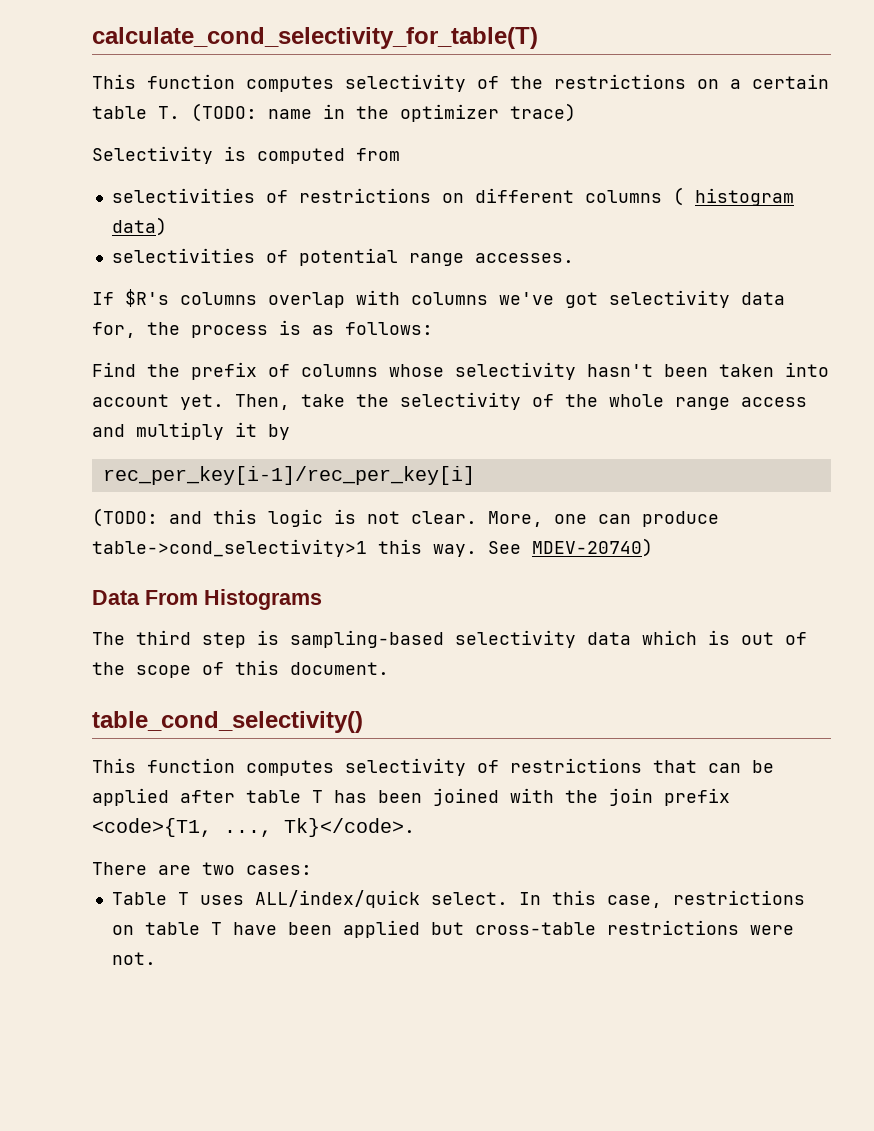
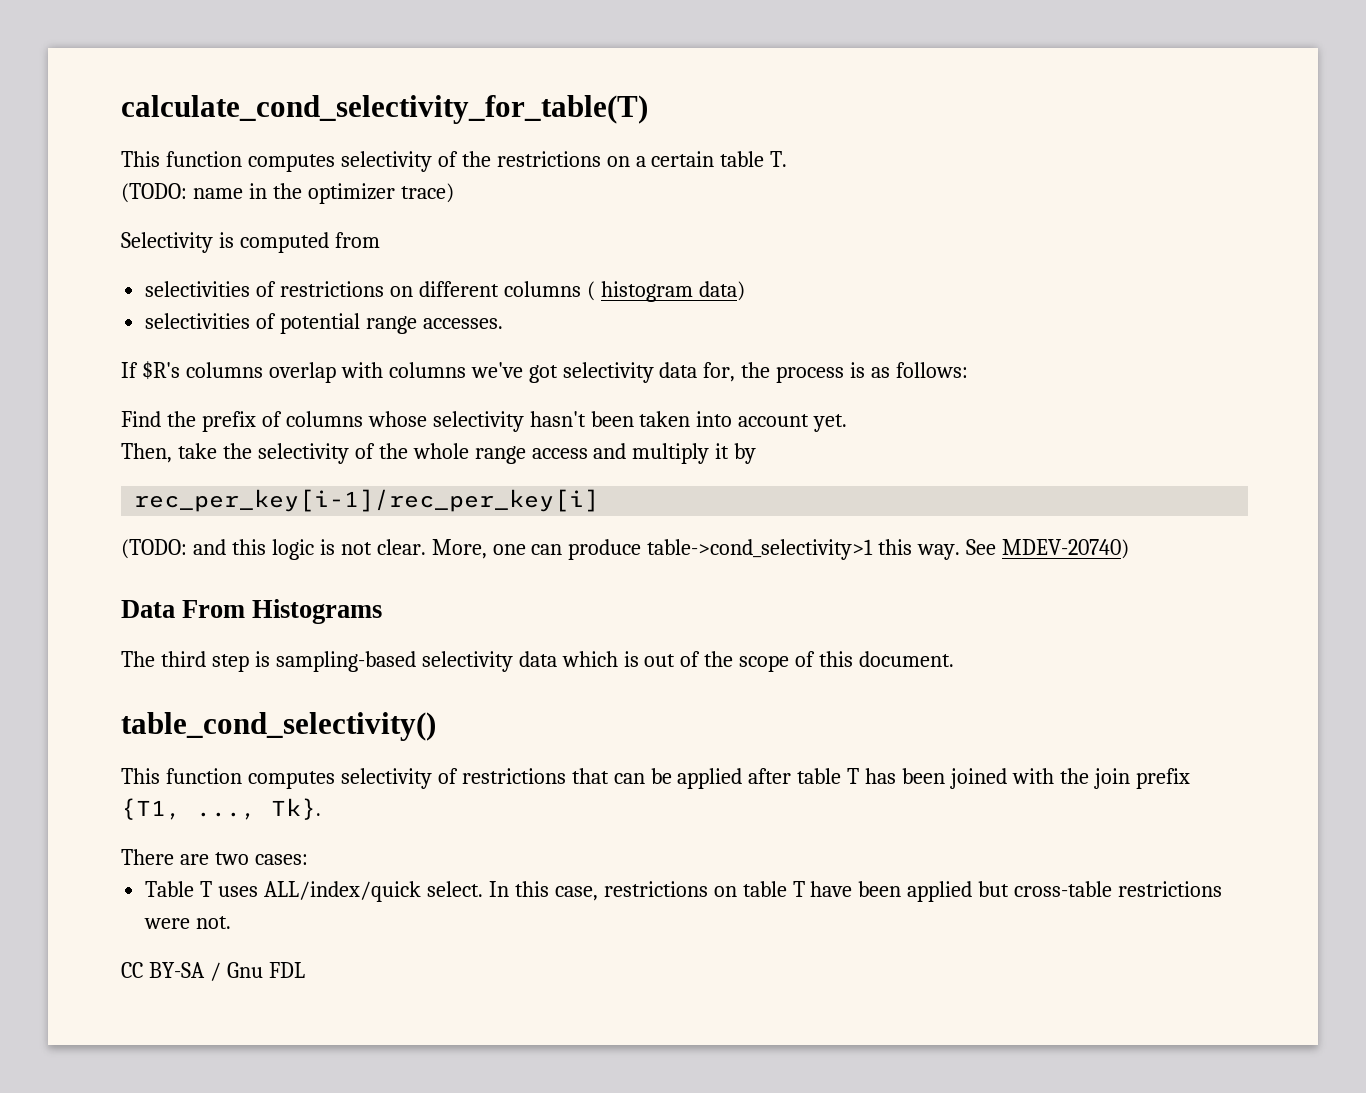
(180, 112) none -> (788, 159) //
(224, 402) none -> (848, 423) //
[92,818,415,837] <code>{T1, ..., Tk}</code>. -> [121,798,321,820] {T1, ..., Tk}.
(156, 958) none -> [121,962,305,981] // CC BY-SA / Gnu FDL

